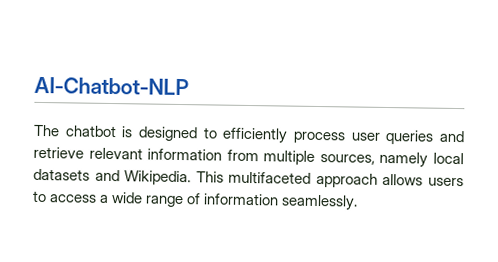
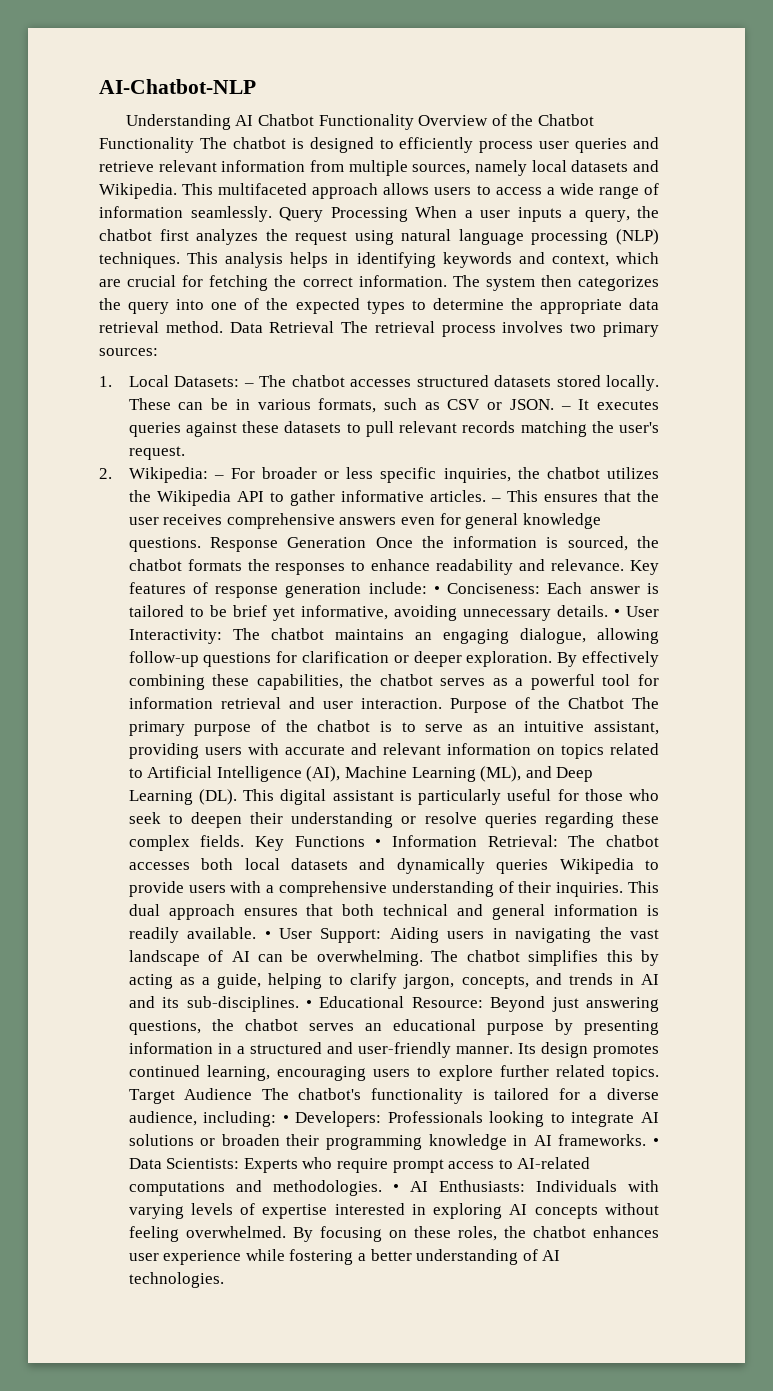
(189, 86) none -> [125,114,594,130] [99,137,194,153] Understanding AI Chatbot Functionality Overview of the Chatbot Functionality
(359, 202) none -> [279,206,659,222] [99,229,659,245] [99,252,659,268] [99,275,660,291] [99,298,659,314] [99,321,659,337] [99,348,158,356] [99,375,659,391] [128,398,659,413] [128,421,659,437] [128,446,185,460] [99,467,659,483] [128,490,659,506] [128,513,601,529] [128,536,659,552] [128,559,659,575] [128,582,659,598] [128,605,659,621] [128,628,659,644] [128,651,659,667] [128,674,659,690] [128,697,659,713] [128,720,659,736] [128,743,659,759] [128,766,594,782] [128,789,659,805] [128,812,659,828] [128,835,659,851] [128,858,659,874] [128,881,659,897] [128,904,659,920] [128,927,660,943] [128,950,659,966] [128,973,659,989] [128,996,659,1012] [128,1019,659,1035] [128,1042,659,1058] [128,1065,659,1081] [128,1088,659,1104] [128,1111,659,1127] [128,1134,659,1150] [128,1157,591,1173] [128,1180,659,1196] [128,1203,659,1219] [128,1226,659,1242] [128,1249,561,1265] [128,1272,224,1288] Query Processing When a user inputs a query, the chatbot first analyzes the request using natural language processing (NLP) techniques. This analysis helps in identifying keywords and context, which are crucial for fetching the correct information. The system then categorizes the query into one of the expected types to determine the appropriate data retrieval method. Data Retrieval The retrieval process involves two primary sources: // 1. Local Datasets: – The chatbot accesses structured datasets stored locally. These can be in various formats, such as CSV or JSON. – It executes queries against these datasets to pull relevant records matching the user's request. // 2. Wikipedia: – For broader or less specific inquiries, the chatbot utilizes the Wikipedia API to gather informative articles. – This ensures that the user receives comprehensive answers even for general knowledge questions. Response Generation Once the information is sourced, the chatbot formats the responses to enhance readability and relevance. Key features of response generation include: • Conciseness: Each answer is tailored to be brief yet informative, avoiding unnecessary details. • User Interactivity: The chatbot maintains an engaging dialogue, allowing follow-up questions for clarification or deeper exploration. By effectively combining these capabilities, the chatbot serves as a powerful tool for information retrieval and user interaction. Purpose of the Chatbot The primary purpose of the chatbot is to serve as an intuitive assistant, providing users with accurate and relevant information on topics related to Artificial Intelligence (AI), Machine Learning (ML), and Deep Learning (DL). This digital assistant is particularly useful for those who seek to deepen their understanding or resolve queries regarding these complex fields. Key Functions • Information Retrieval: The chatbot accesses both local datasets and dynamically queries Wikipedia to provide users with a comprehensive understanding of their inquiries. This dual approach ensures that both technical and general information is readily available. • User Support: Aiding users in navigating the vast landscape of AI can be overwhelming. The chatbot simplifies this by acting as a guide, helping to clarify jargon, concepts, and trends in AI and its sub-disciplines. • Educational Resource: Beyond just answering questions, the chatbot serves an educational purpose by presenting information in a structured and user-friendly manner. Its design promotes continued learning, encouraging users to explore further related topics. Target Audience The chatbot's functionality is tailored for a diverse audience, including: • Developers: Professionals looking to integrate AI solutions or broaden their programming knowledge in AI frameworks. • Data Scientists: Experts who require prompt access to AI-related computations and methodologies. • AI Enthusiasts: Individuals with varying levels of expertise interested in exploring AI concepts without feeling overwhelmed. By focusing on these roles, the chatbot enhances user experience while fostering a better understanding of AI technologies.

